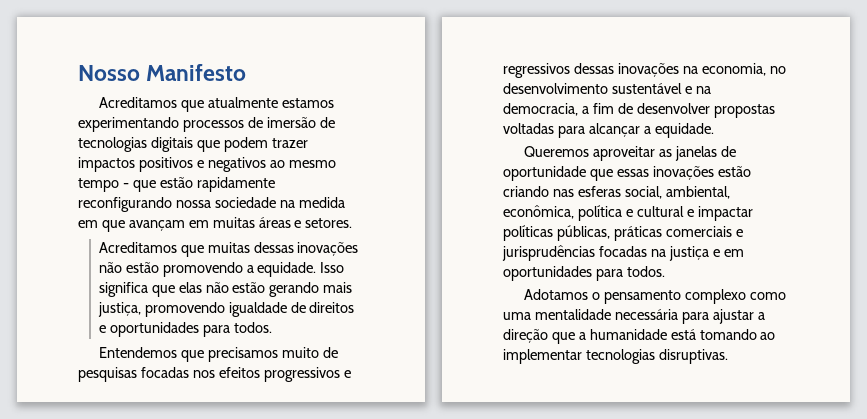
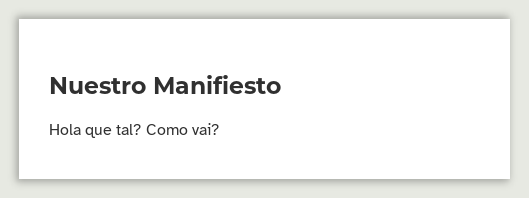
[78,64,247,81] [98,97,334,112] [78,117,335,132] [78,137,308,152] [78,157,336,172] [78,177,275,192] [78,197,345,212] [78,217,353,232] [98,242,359,257] [98,262,345,277] [98,282,353,297] [97,302,355,317] [98,322,272,337] [98,347,338,362] [78,367,351,382] [503,63,786,78] [503,83,711,94] [503,103,775,118] [503,123,714,138] [523,146,736,161] [503,166,751,181] [503,186,730,199] [503,205,753,221] [503,225,743,241] [502,245,744,261] [503,266,665,281] [523,289,786,304] [503,309,765,324] [503,329,776,344] [503,349,728,364] Nosso Manifesto // Acreditamos que atualmente estamos experimentando processos de imersão de tecnologias digitais que podem trazer impactos positivos e negativos ao mesmo tempo - que estão rapidamente reconfigurando nossa sociedade na medida em que avançam em muitas áreas e setores. // Acreditamos que muitas dessas inovações não estão promovendo a equidade. Isso significa que elas não estão gerando mais justiça, promovendo igualdade de direitos e oportunidades para todos. // Entendemos que precisamos muito de pesquisas focadas nos efeitos progressivos e regressivos dessas inovações na economia, no desenvolvimento sustentável e na democracia, a fim de desenvolver propostas voltadas para alcançar a equidade. // Queremos aproveitar as janelas de oportunidade que essas inovações estão criando nas esferas social, ambiental, econômica, política e cultural e impactar políticas públicas, práticas comerciais e jurisprudências focadas na justiça e em oportunidades para todos. // Adotamos o pensamento complexo como uma mentalidade necessária para ajustar a direção que a humanidade está tomando ao implementar tecnologias disruptivas. -> [49,75,281,94] [49,123,219,138] Nuestro Manifiesto // Hola que tal? Como vai?

